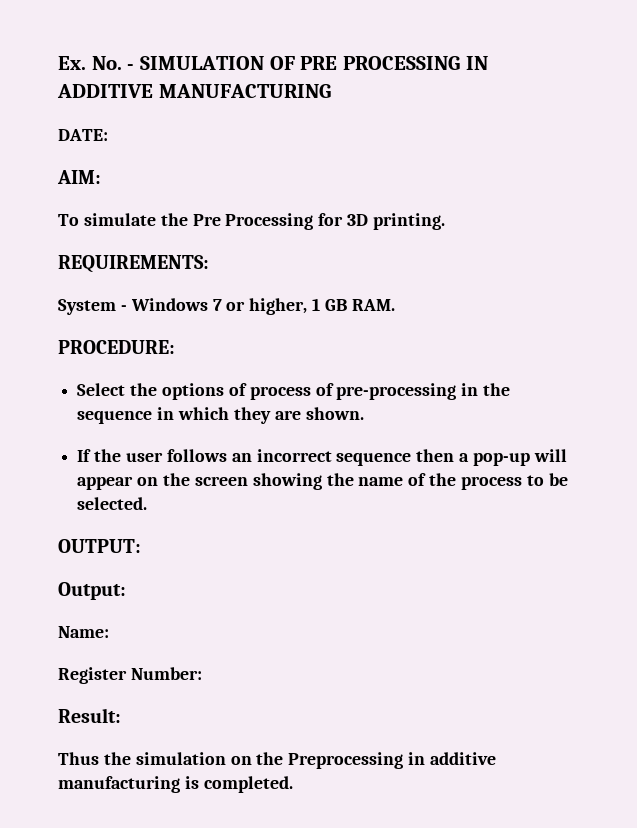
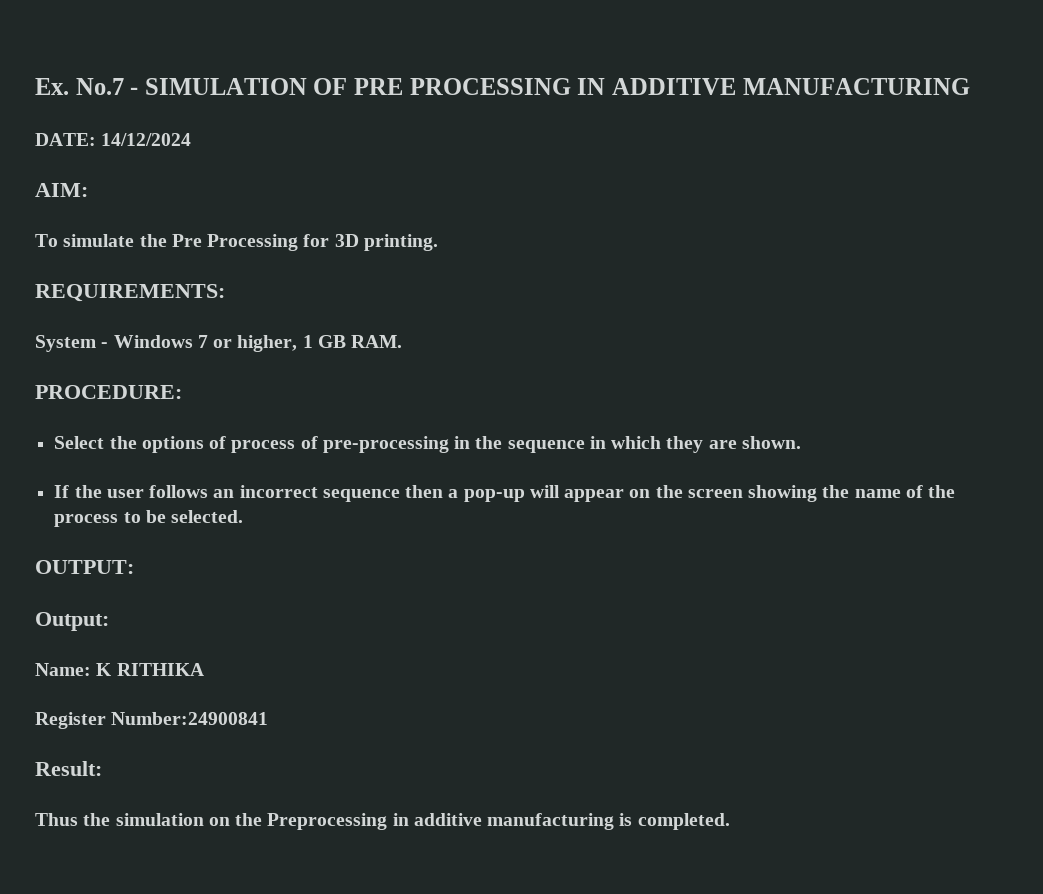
[91,56,122,70] No. -> [75,78,124,95] No.7
(108, 135) none -> [101,133,192,146] 14/12/2024
(109, 632) none -> [96,663,204,676] K RITHIKA
[130,667,202,680] Number: -> [111,712,269,725] Number:24900841

